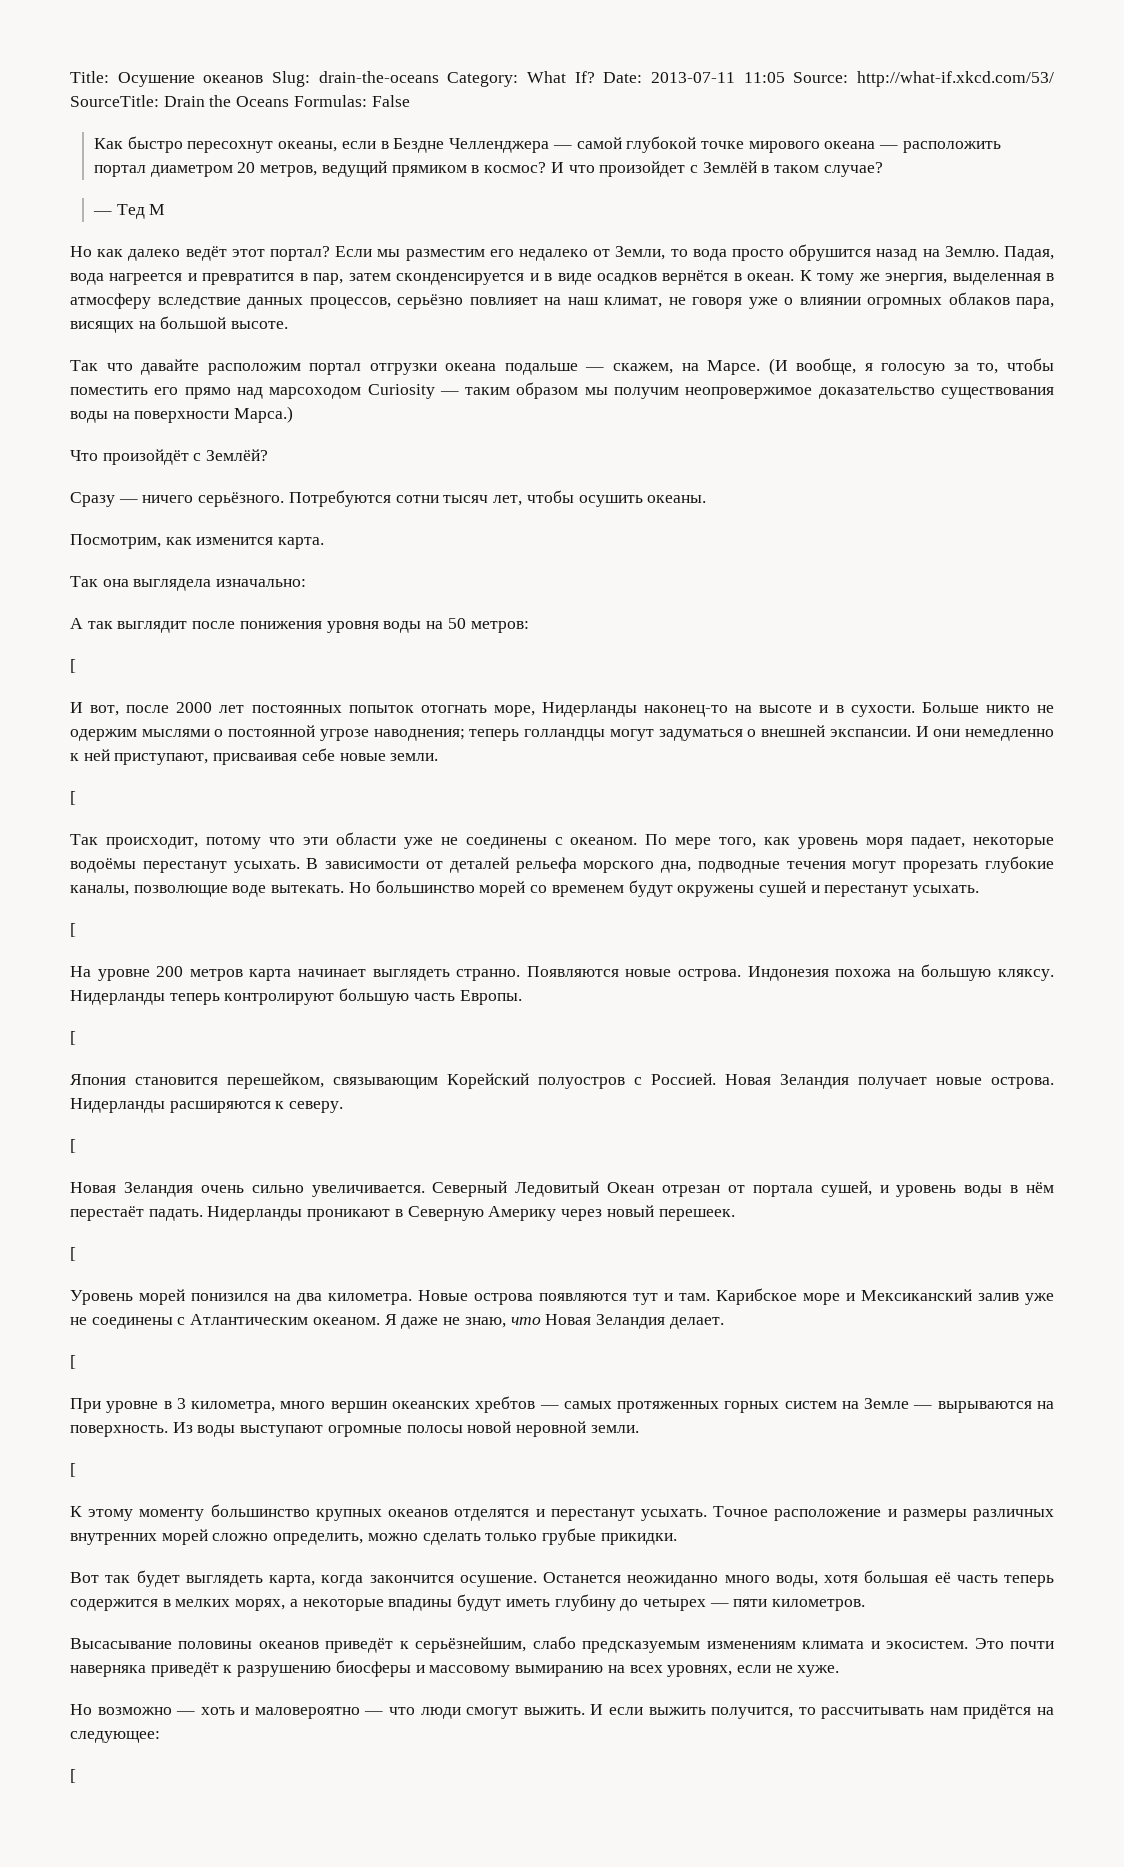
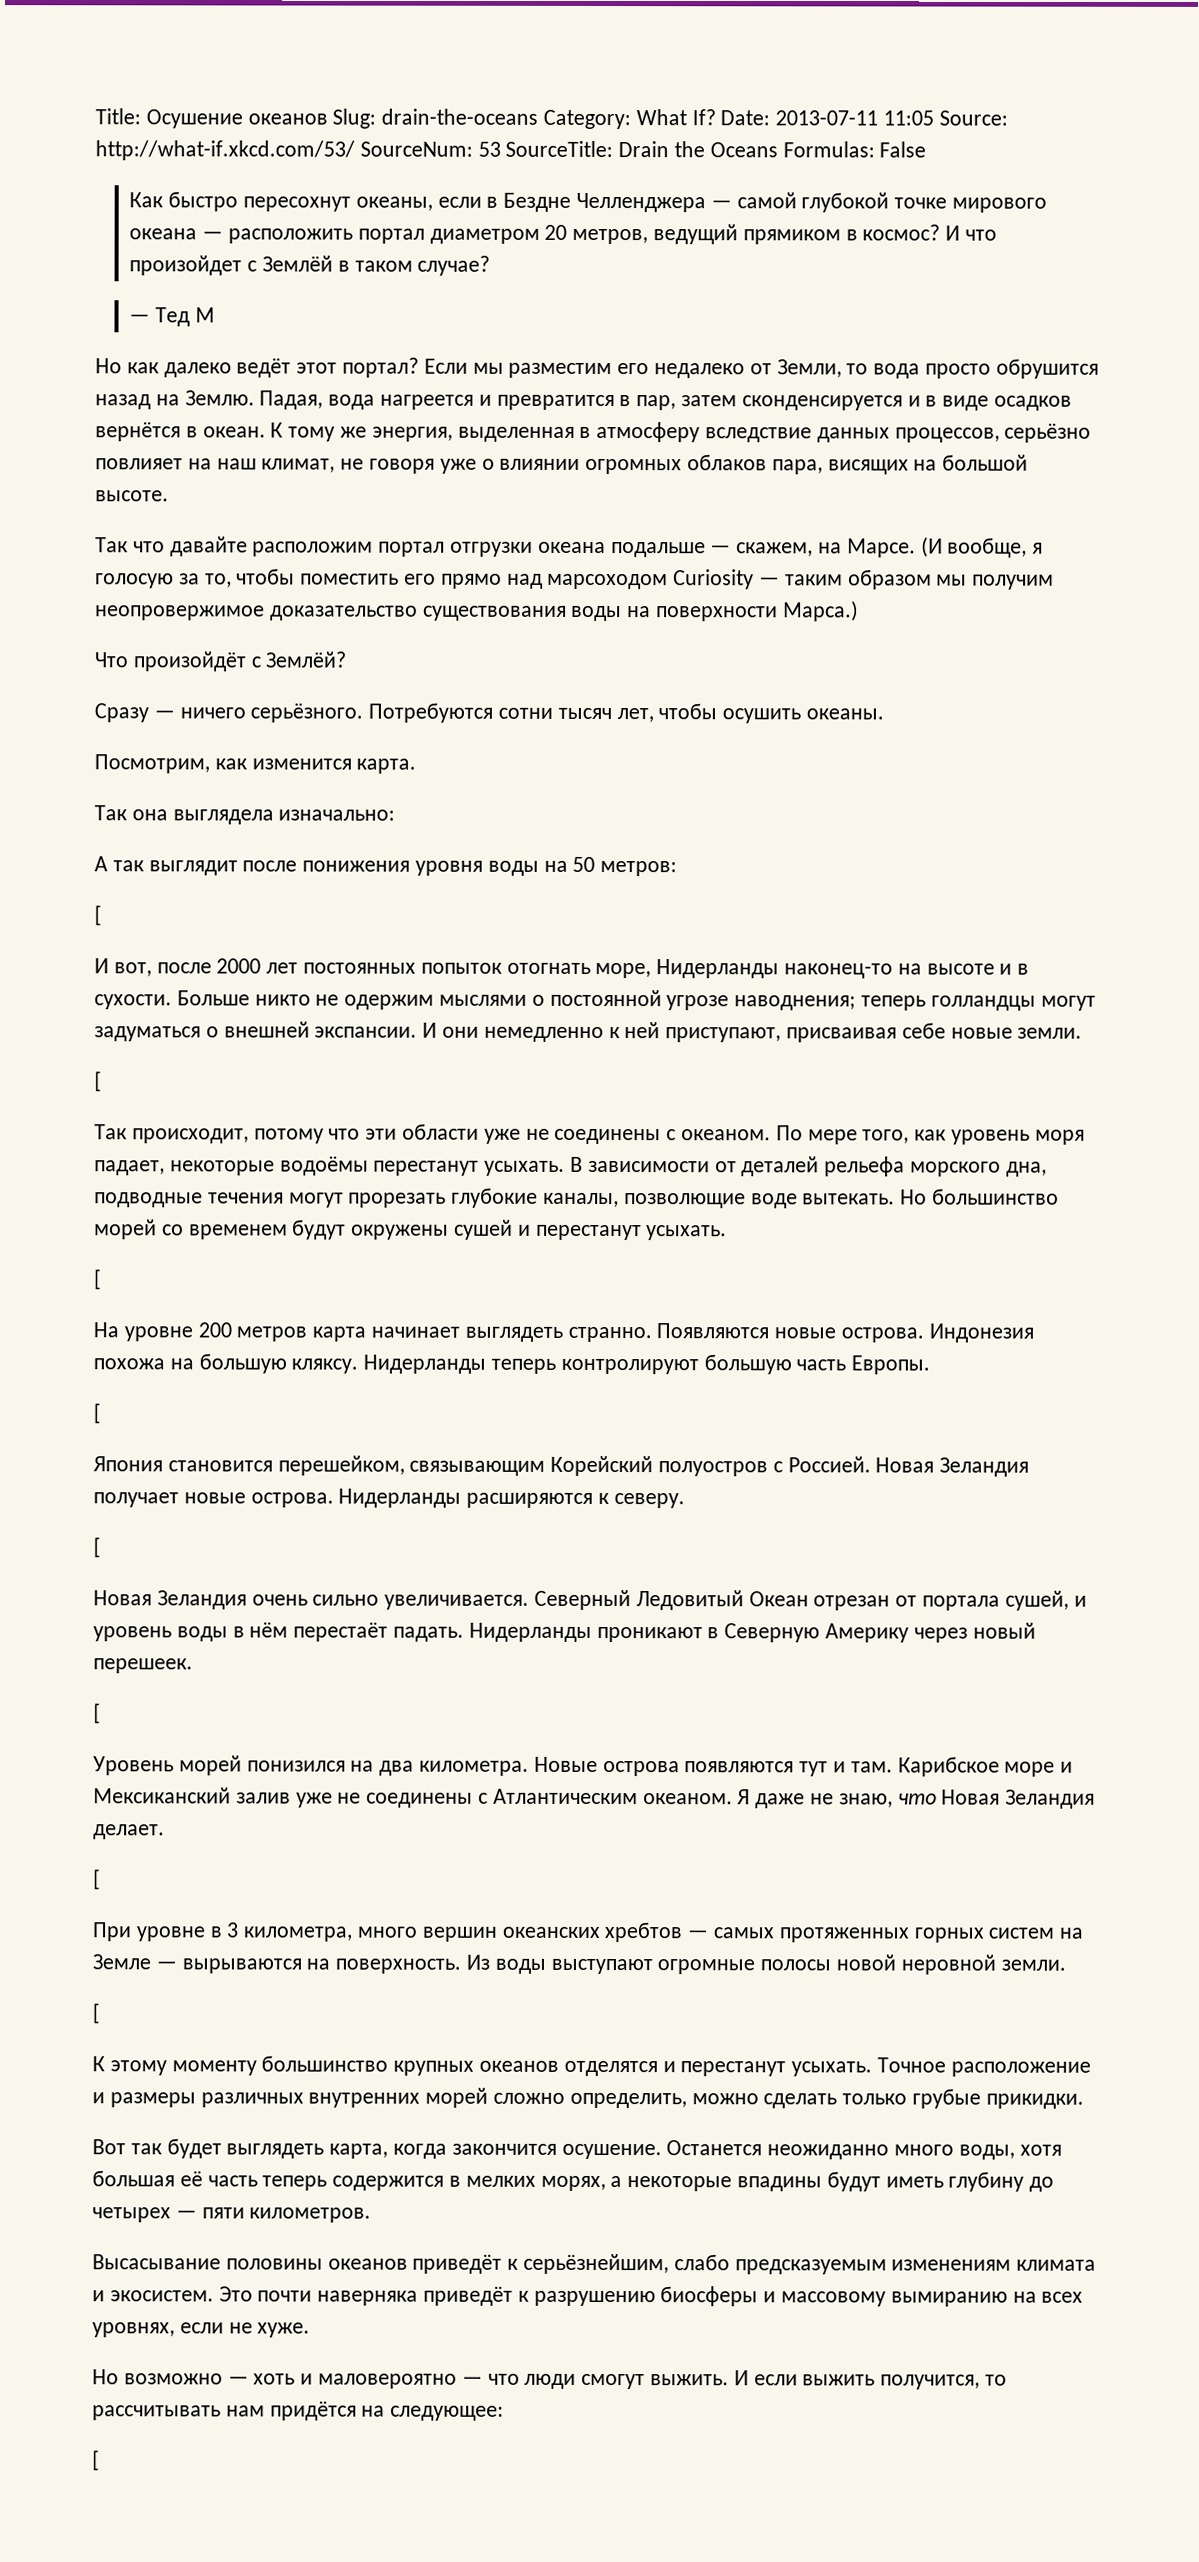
(1054, 79) none -> [359,141,501,157] SourceNum: 53

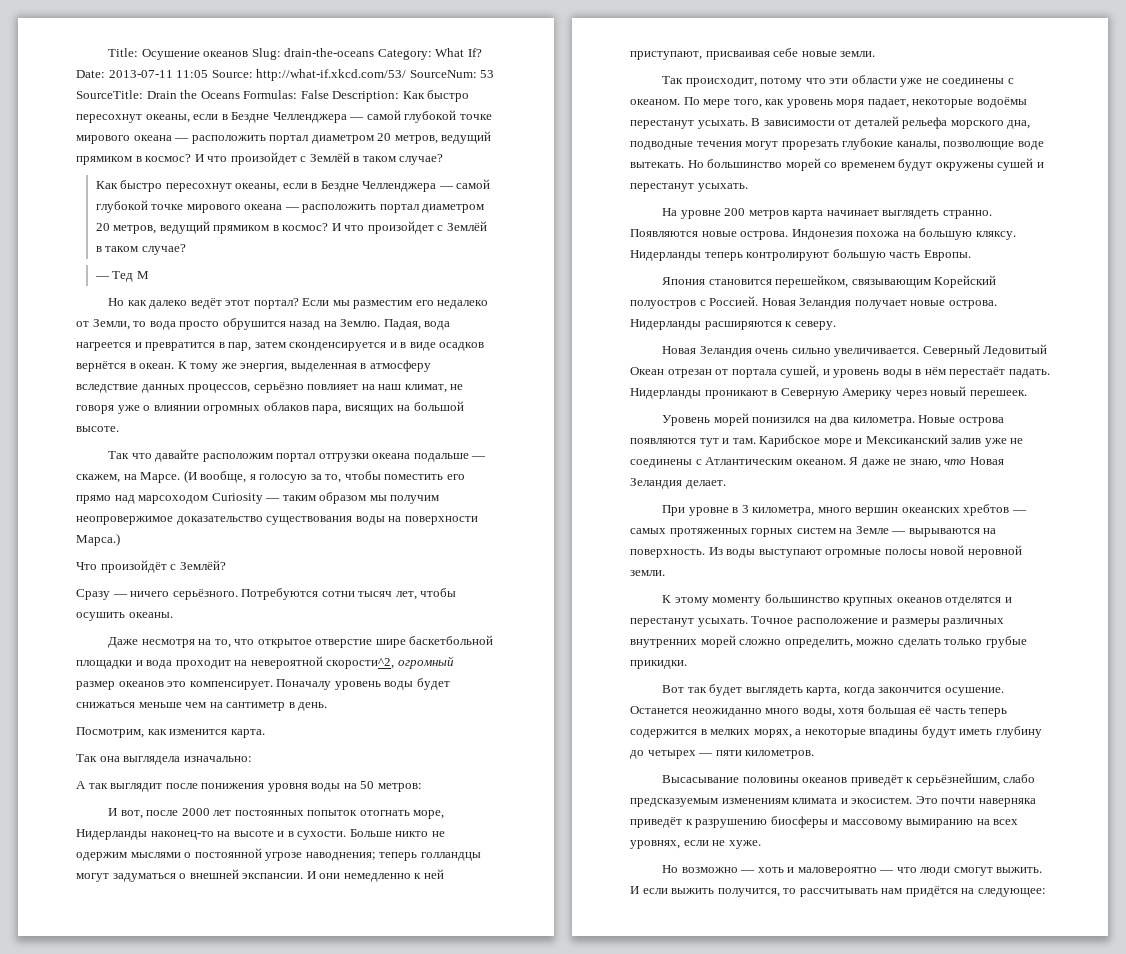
(927, 149) none -> [332,90,470,102] [76,110,492,123] [76,131,492,144] [76,152,444,165] Description: Как быстро пересохнут океаны, если в Бездне Челленджера — самой глубокой точке мирового океана — расположить портал диаметром 20 метров, ведущий прямиком в космос? И что произойдет с Землёй в таком случае?
(885, 714) none -> [108,635,494,648] [76,656,454,669] [76,678,450,690] [76,702,328,711] // Даже несмотря на то, что открытое отверстие шире баскетбольной площадки и вода проходит на невероятной скорости^2, огромный размер океанов это компенсирует. Поначалу уровень воды будет снижаться меньше чем на сантиметр в день.
[94,905,102,926] // [ -> (422, 787) none
[94,1071,102,1092] // [ -> (876, 54) none
[93,1269,102,1290] // [ -> (748, 187) none
[93,1403,101,1424] // [ -> (971, 255) none
[93,1537,101,1558] // [ -> (836, 325) none
[93,1703,101,1724] // [ -> (1027, 394) none
[93,1869,101,1890] // [ -> (726, 484) none
[92,2003,100,2024] // [ -> (665, 573) none
[92,2450,100,2471] // [ -> (1046, 892) none

